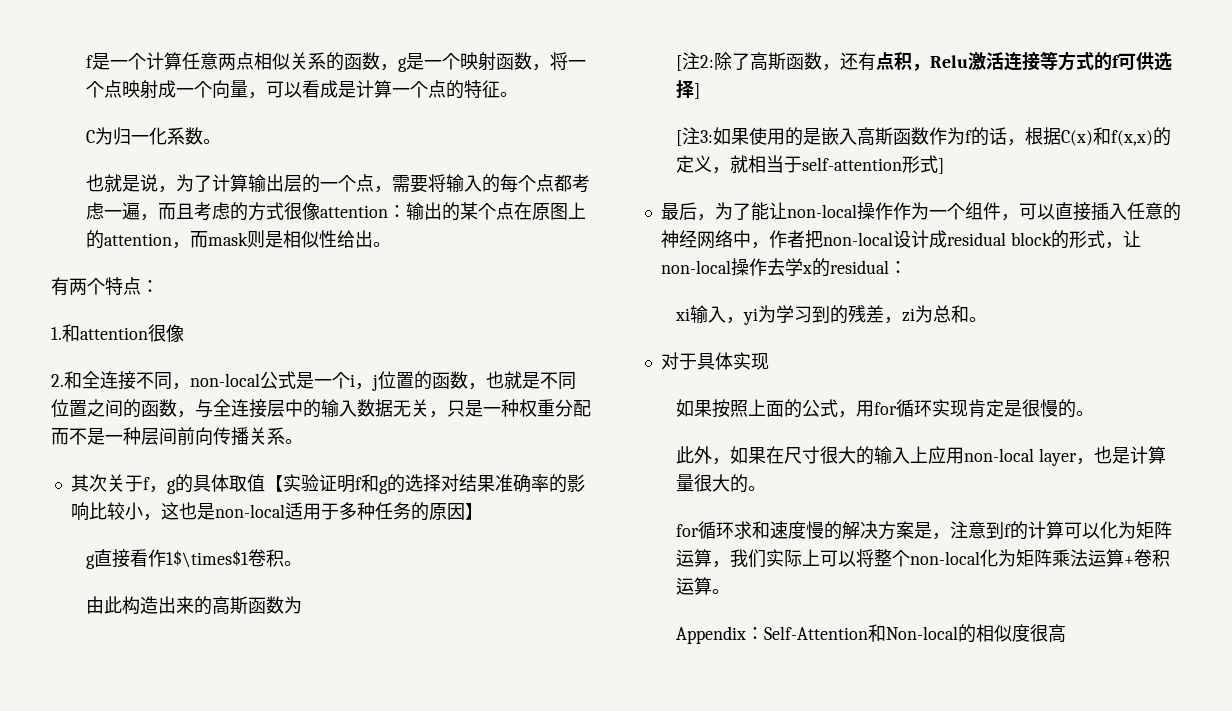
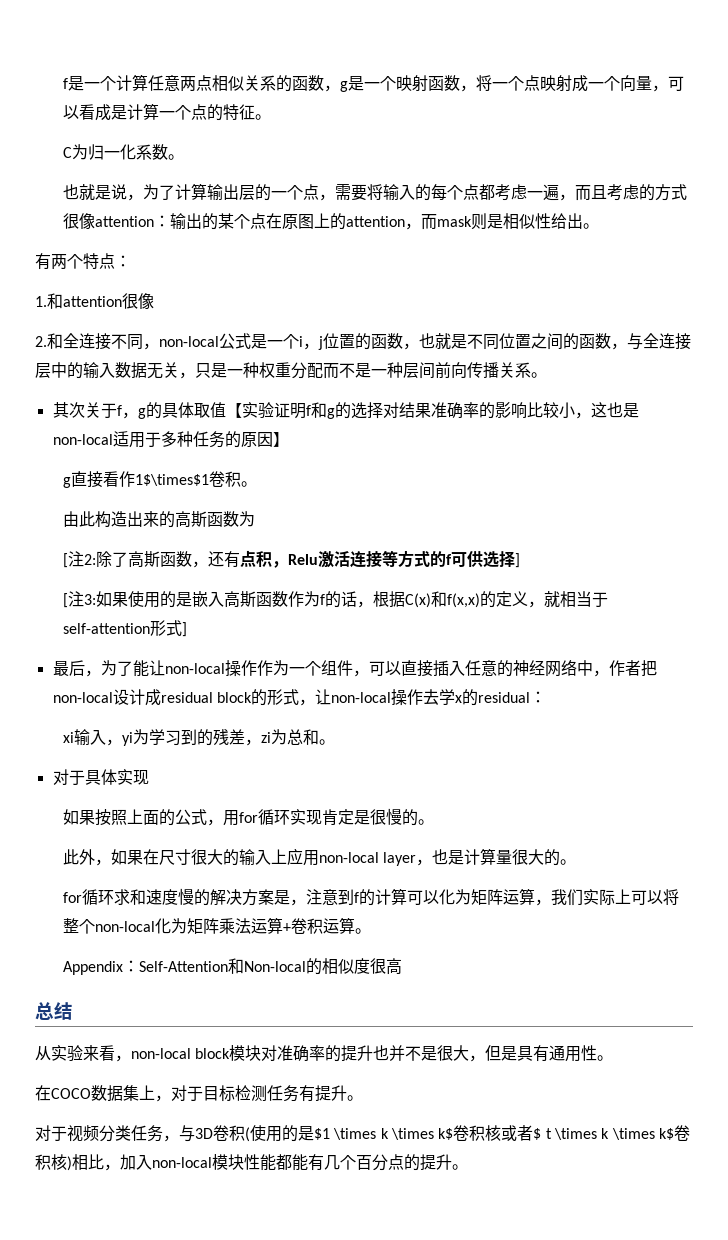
(1067, 633) none -> [35,1002,73,1020] [35,1045,614,1062] [35,1085,363,1102] [35,1125,690,1142] [35,1154,468,1171] // 总结 // 从实验来看，non-local block模块对准确率的提升也并不是很大，但是具有通用性。 // 在COCO数据集上，对于目标检测任务有提升。 // 对于视频分类任务，与3D卷积(使用的是$1 \times k \times k$卷积核或者$ t \times k \times k$卷积核)相比，加入non-local模块性能都能有几个百分点的提升。

